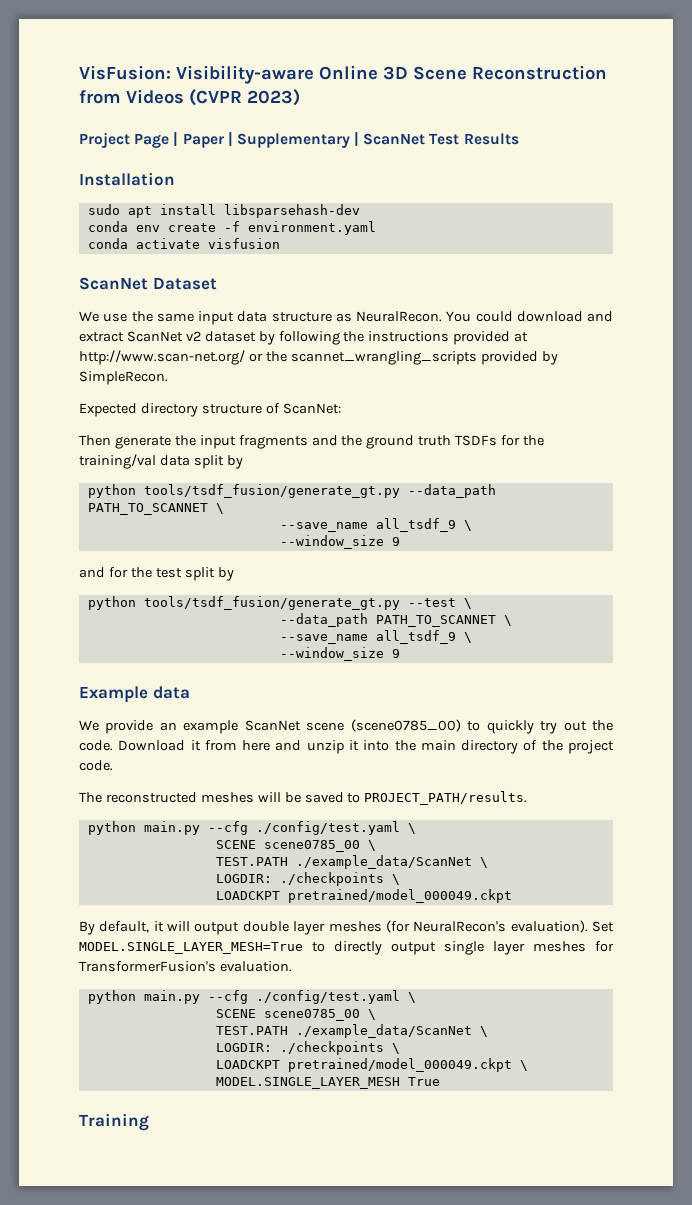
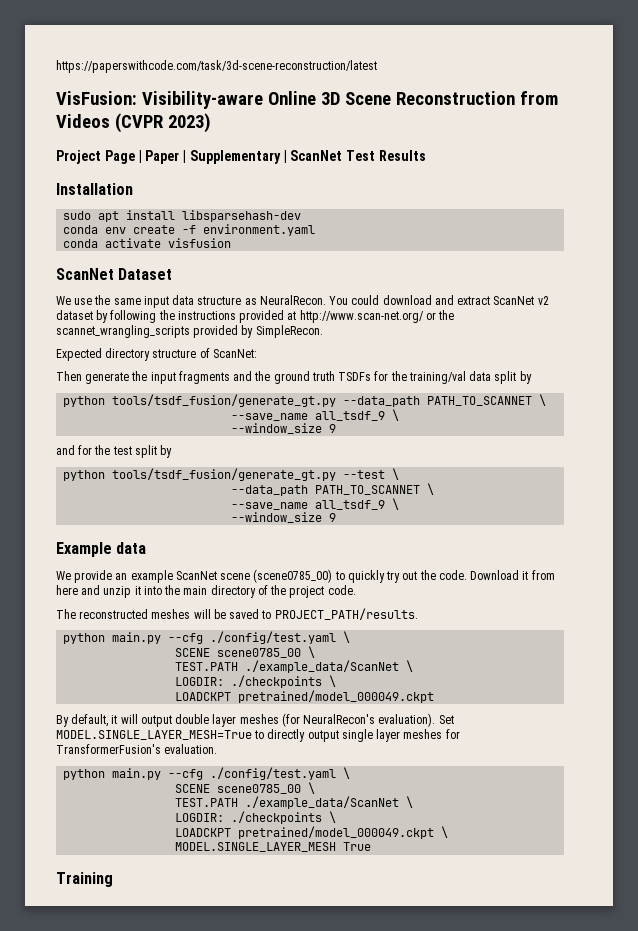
(79, 72) none -> [56,60,377,73] https://paperswithcode.com/task/3d-scene-reconstruction/latest //

